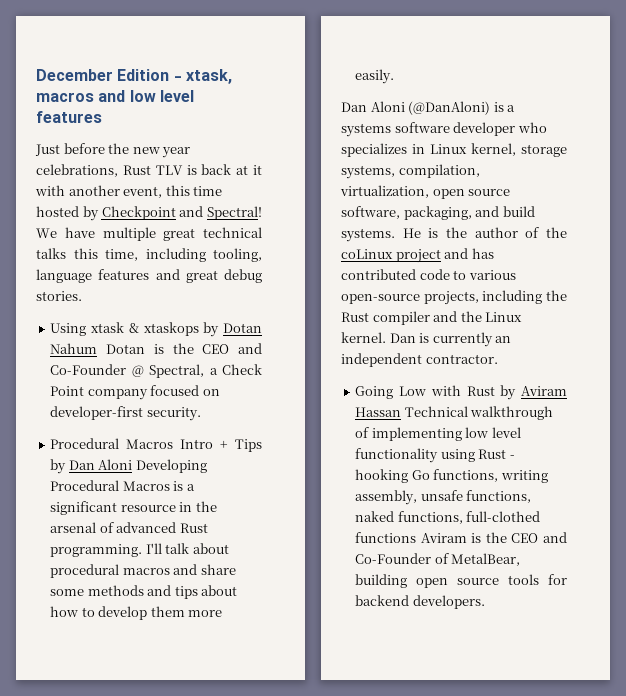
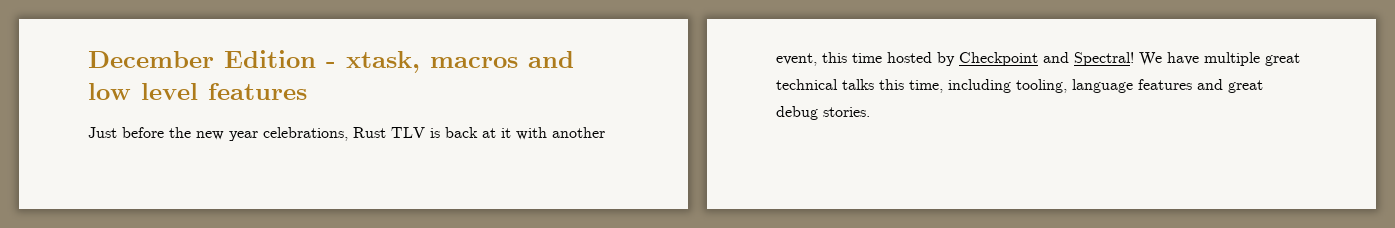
[50,322,262,337] [50,343,262,354] [50,364,262,378] [50,385,220,400] [50,406,201,421] [50,438,262,452] [50,459,207,474] [50,480,195,491] [50,501,217,515] [50,522,208,533] [50,543,229,557] [50,564,236,578] [50,585,238,599] [50,606,223,620] [355,69,395,84] [341,101,516,115] [341,122,547,137] [341,143,567,157] [341,164,480,179] [340,185,511,199] [341,206,535,220] [341,227,567,242] [341,248,494,263] [341,269,516,280] [341,290,567,305] [341,311,523,325] [341,332,512,347] [341,353,498,367] [355,385,567,400] [355,406,554,420] [355,427,521,441] [355,448,515,463] [355,469,548,483] [355,490,532,505] [355,511,541,524] [355,532,567,543] [355,553,521,566] [355,574,567,588] [355,595,485,609] // Using xtask & xtaskops by Dotan Nahum Dotan is the CEO and Co-Founder @ Spectral, a Check Point company focused on developer-first security. // Procedural Macros Intro + Tips by Dan Aloni Developing Procedural Macros is a significant resource in the arsenal of advanced Rust programming. I'll talk about procedural macros and share some methods and tips about how to develop them more easily. // Dan Aloni (@DanAloni) is a systems software developer who specializes in Linux kernel, storage systems, compilation, virtualization, open source software, packaging, and build systems. He is the author of the coLinux project and has contributed code to various open-source projects, including the Rust compiler and the Linux kernel. Dan is currently an independent contractor. // Going Low with Rust by Aviram Hassan Technical walkthrough of implementing low level functionality using Rust - hooking Go functions, writing assembly, unsafe functions, naked functions, full-clothed functions Aviram is the CEO and Co-Founder of MetalBear, building open source tools for backend developers. -> (870, 112) none

